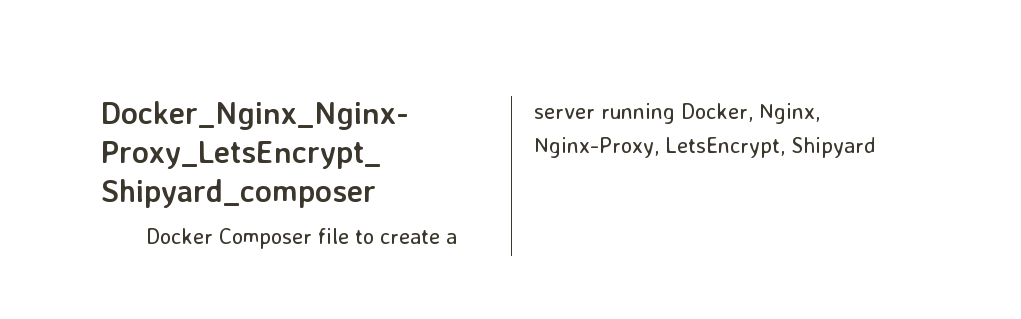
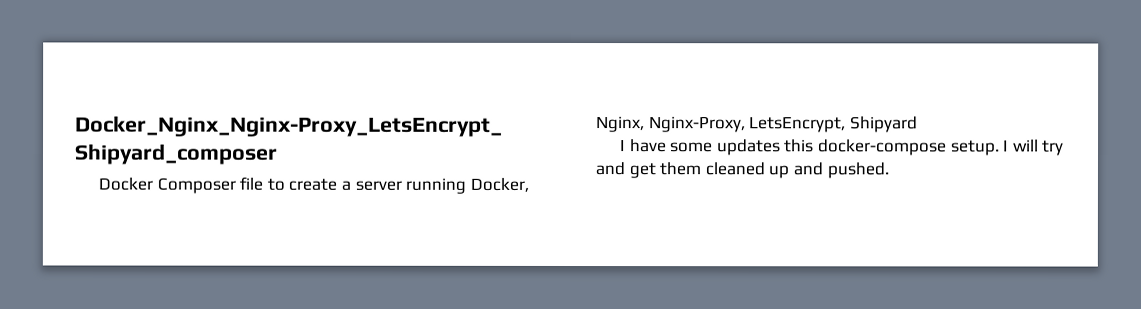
(875, 147) none -> [620,139,1065,156] [595,162,889,179] // I have some updates this docker-compose setup. I will try and get them cleaned up and pushed.

